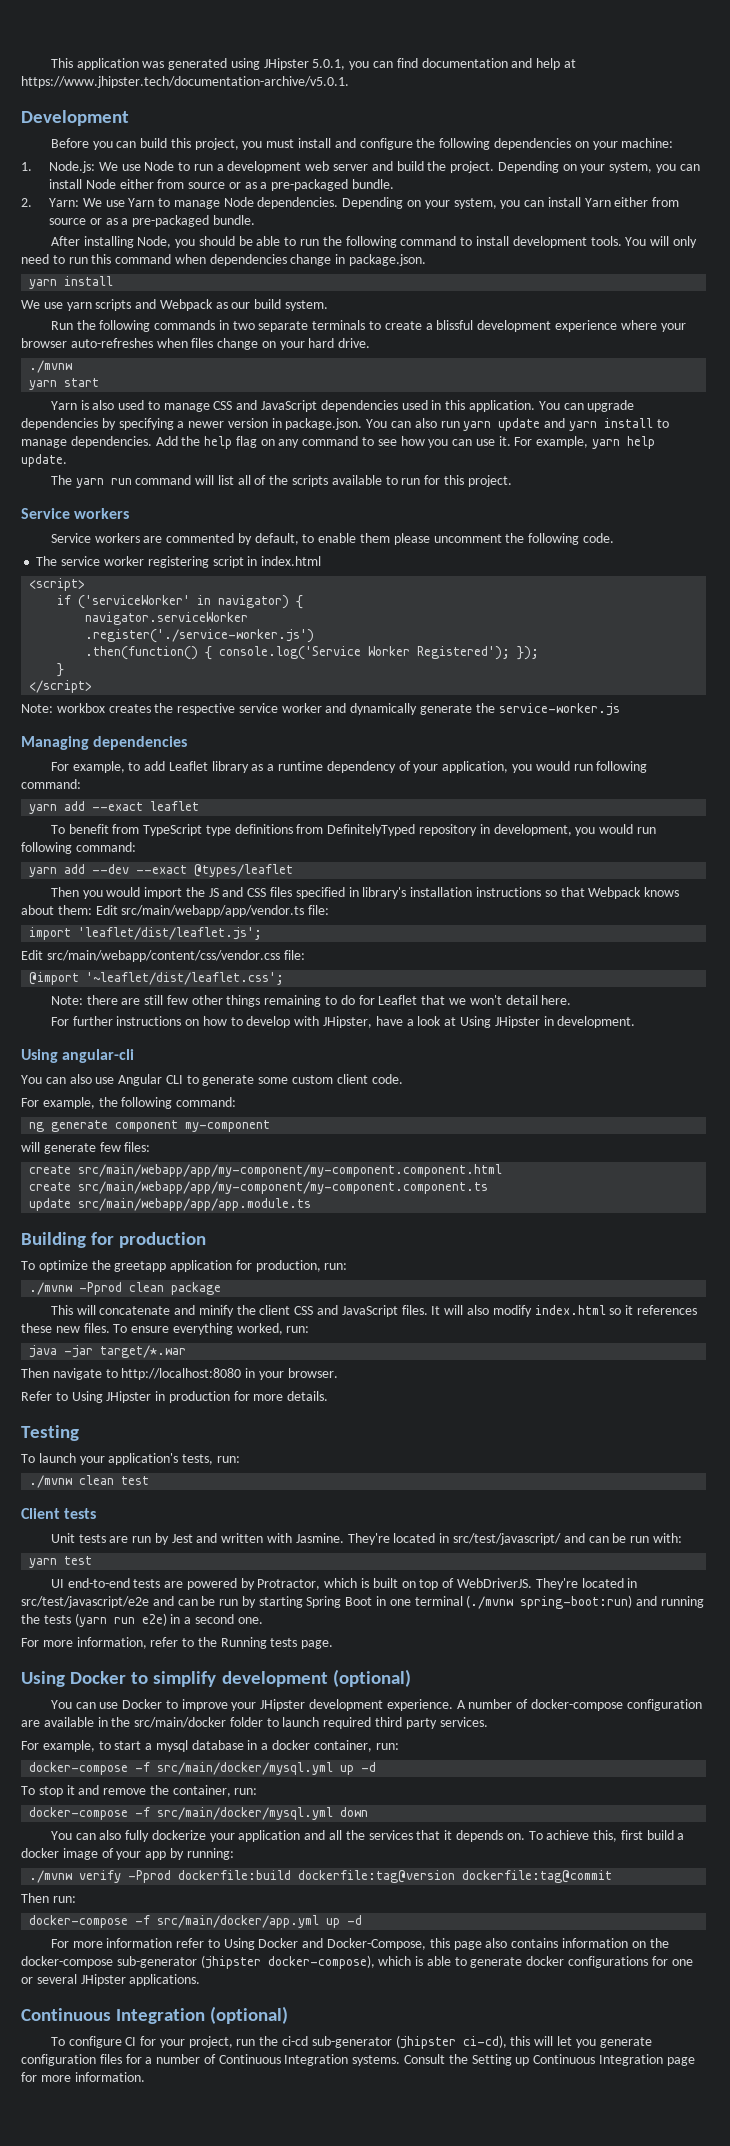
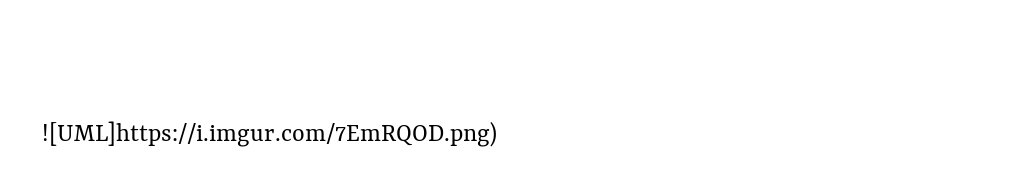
[50,58,576,70] [21,76,349,88] [21,110,129,126] [50,138,674,150] [21,161,700,173] [48,179,395,191] [21,197,680,209] [48,215,255,227] [50,236,697,248] [21,254,427,266] [29,276,114,289] [21,299,329,311] [50,320,686,332] [21,338,371,350] [29,360,73,373] [29,378,100,390] [50,400,635,412] [21,418,669,431] [21,436,656,449] [21,454,67,467] [50,475,512,488] [21,508,130,519] [50,533,614,545] [36,556,322,568] [29,578,86,591] [57,595,304,609] [85,612,249,625] [85,629,315,643] [85,646,540,660] [57,663,65,677] [29,680,93,693] [21,703,620,716] [21,736,188,750] [50,761,648,773] [21,779,81,789] [29,801,200,814] [50,824,656,836] [21,842,136,854] [29,864,294,877] [50,887,680,899] [21,905,330,917] [29,927,263,940] [21,950,305,962] [29,972,285,985] [50,995,572,1007] [50,1016,636,1028] [21,1049,135,1063] [21,1074,403,1086] [21,1097,237,1109] [29,1120,271,1132] [21,1142,151,1154] [29,1164,503,1177] [29,1181,489,1194] [29,1198,312,1211] [21,1232,207,1248] [21,1260,348,1272] [29,1282,222,1295] [50,1305,697,1317] [21,1323,310,1335] [29,1345,187,1358] [21,1368,338,1380] [21,1391,329,1403] [21,1425,79,1441] [21,1453,240,1465] [29,1475,150,1488] [21,1508,97,1519] [50,1533,682,1545] [29,1556,93,1568] [50,1578,638,1590] [21,1595,704,1609] [21,1613,263,1627] [21,1637,334,1649] [21,1669,411,1687] [50,1699,702,1711] [21,1717,488,1729] [21,1740,399,1752] [29,1762,377,1775] [21,1785,258,1797] [29,1807,369,1820] [50,1830,685,1842] [21,1848,234,1860] [29,1870,613,1883] [21,1893,76,1903] [29,1915,363,1928] [50,1938,669,1950] [21,1955,693,1969] [21,1974,201,1986] [21,2006,289,2024] [50,2035,652,2049] [21,2054,695,2066] [21,2072,145,2082] This application was generated using JHipster 5.0.1, you can find documentation and help at https://www.jhipster.tech/documentation-archive/v5.0.1. // Development // Before you can build this project, you must install and configure the following dependencies on your machine: // 1. Node.js: We use Node to run a development web server and build the project. Depending on your system, you can install Node either from source or as a pre-packaged bundle. // 2. Yarn: We use Yarn to manage Node dependencies. Depending on your system, you can install Yarn either from source or as a pre-packaged bundle. // After installing Node, you should be able to run the following command to install development tools. You will only need to run this command when dependencies change in package.json. // yarn install // We use yarn scripts and Webpack as our build system. // Run the following commands in two separate terminals to create a blissful development experience where your browser auto-refreshes when files change on your hard drive. // ./mvnw // yarn start // Yarn is also used to manage CSS and JavaScript dependencies used in this application. You can upgrade dependencies by specifying a newer version in package.json. You can also run yarn update and yarn install to manage dependencies. Add the help flag on any command to see how you can use it. For example, yarn help update. // The yarn run command will list all of the scripts available to run for this project. // Service workers // Service workers are commented by default, to enable them please uncomment the following code. // The service worker registering script in index.html // <script> // if ('serviceWorker' in navigator) { // navigator.serviceWorker // .register('./service-worker.js') // .then(function() { console.log('Service Worker Registered'); }); // } // </script> // Note: workbox creates the respective service worker and dynamically generate the service-worker.js // Managing dependencies // For example, to add Leaflet library as a runtime dependency of your application, you would run following command: // yarn add --exact leaflet // To benefit from TypeScript type definitions from DefinitelyTyped repository in development, you would run following command: // yarn add --dev --exact @types/leaflet // Then you would import the JS and CSS files specified in library's installation instructions so that Webpack knows about them: Edit src/main/webapp/app/vendor.ts file: // import 'leaflet/dist/leaflet.js'; // Edit src/main/webapp/content/css/vendor.css file: // @import '~leaflet/dist/leaflet.css'; // Note: there are still few other things remaining to do for Leaflet that we won't detail here. // For further instructions on how to develop with JHipster, have a look at Using JHipster in development. // Using angular-cli // You can also use Angular CLI to generate some custom client code. // For example, the following command: // ng generate component my-component // will generate few files: // create src/main/webapp/app/my-component/my-component.component.html // create src/main/webapp/app/my-component/my-component.component.ts // update src/main/webapp/app/app.module.ts // Building for production // To optimize the greetapp application for production, run: // ./mvnw -Pprod clean package // This will concatenate and minify the client CSS and JavaScript files. It will also modify index.html so it references these new files. To ensure everything worked, run: // java -jar target/*.war // Then navigate to http://localhost:8080 in your browser. // Refer to Using JHipster in production for more details. // Testing // To launch your application's tests, run: // ./mvnw clean test // Client tests // Unit tests are run by Jest and written with Jasmine. They're located in src/test/javascript/ and can be run with: // yarn test // UI end-to-end tests are powered by Protractor, which is built on top of WebDriverJS. They're located in src/test/javascript/e2e and can be run by starting Spring Boot in one terminal (./mvnw spring-boot:run) and running the tests (yarn run e2e) in a second one. // For more information, refer to the Running tests page. // Using Docker to simplify development (optional) // You can use Docker to improve your JHipster development experience. A number of docker-compose configuration are available in the src/main/docker folder to launch required third party services. // For example, to start a mysql database in a docker container, run: // docker-compose -f src/main/docker/mysql.yml up -d // To stop it and remove the container, run: // docker-compose -f src/main/docker/mysql.yml down // You can also fully dockerize your application and all the services that it depends on. To achieve this, first build a docker image of your app by running: // ./mvnw verify -Pprod dockerfile:build dockerfile:tag@version dockerfile:tag@commit // Then run: // docker-compose -f src/main/docker/app.yml up -d // For more information refer to Using Docker and Docker-Compose, this page also contains information on the docker-compose sub-generator (jhipster docker-compose), which is able to generate docker configurations for one or several JHipster applications. // Continuous Integration (optional) // To configure CI for your project, run the ci-cd sub-generator (jhipster ci-cd), this will let you generate configuration files for a number of Continuous Integration systems. Consult the Setting up Continuous Integration page for more information. -> [42,121,497,147] ![UML]https://i.imgur.com/7EmRQOD.png)

